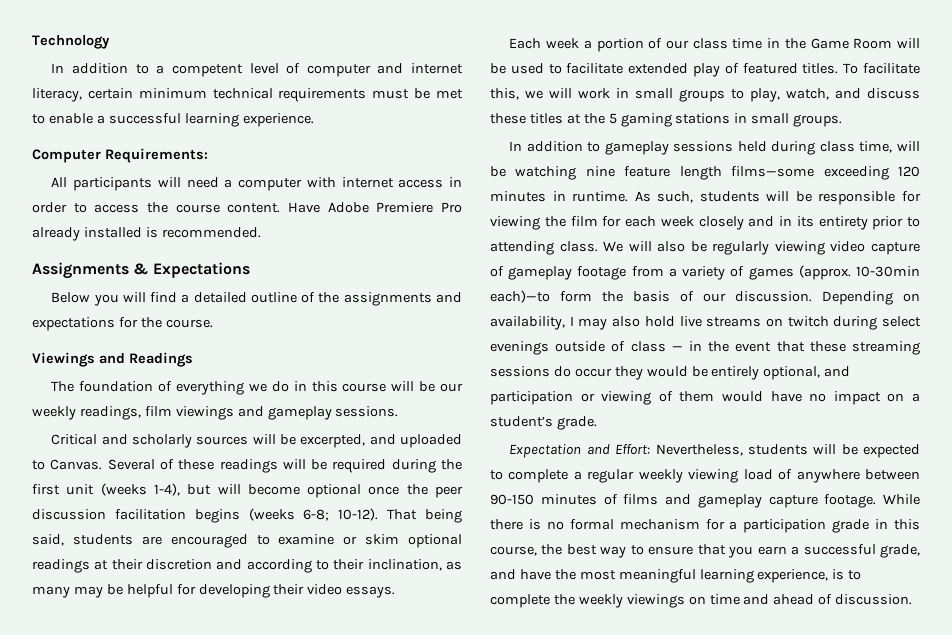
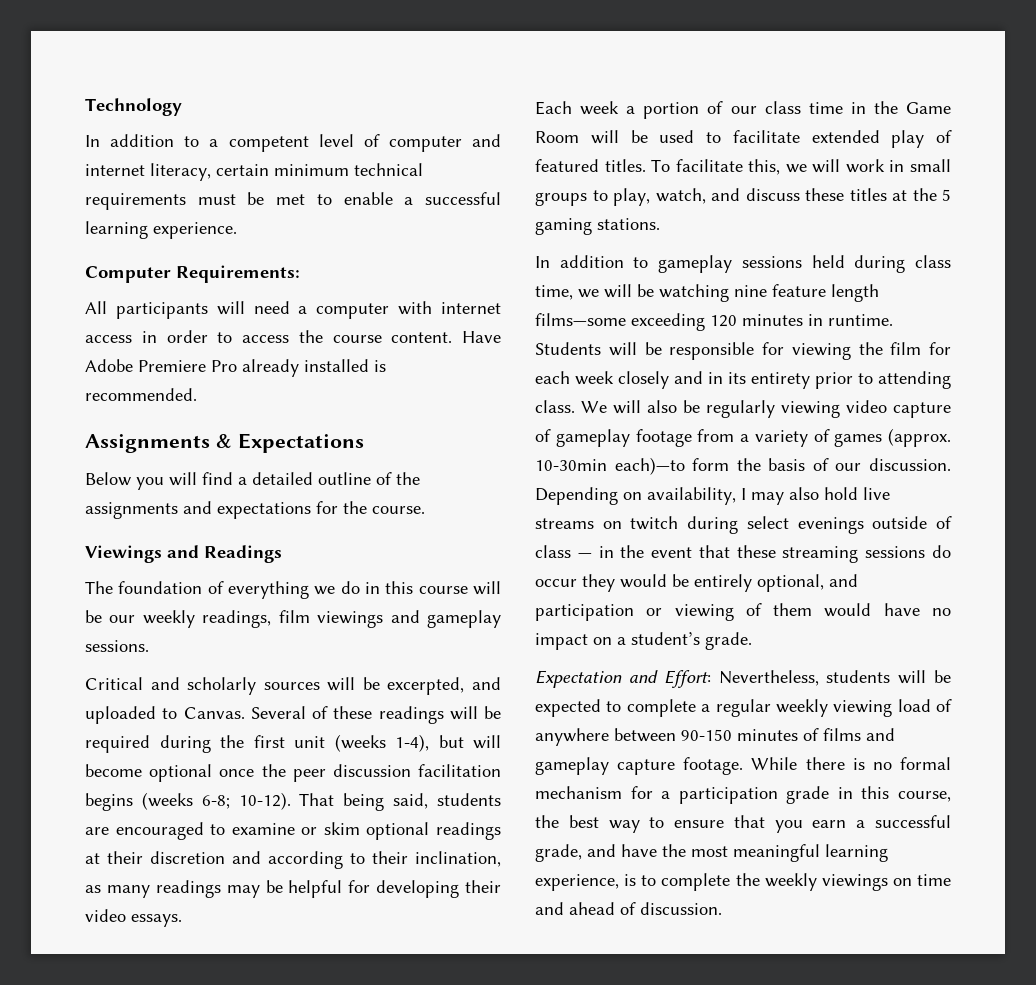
(70, 592) none -> [155,880,221,898] readings
[675,113,843,127] stations in small groups. -> [597,218,660,230] stations.
(893, 147) none -> [578,289,599,298] we
[634,191,760,203] As such, students -> [535,342,601,355] Students

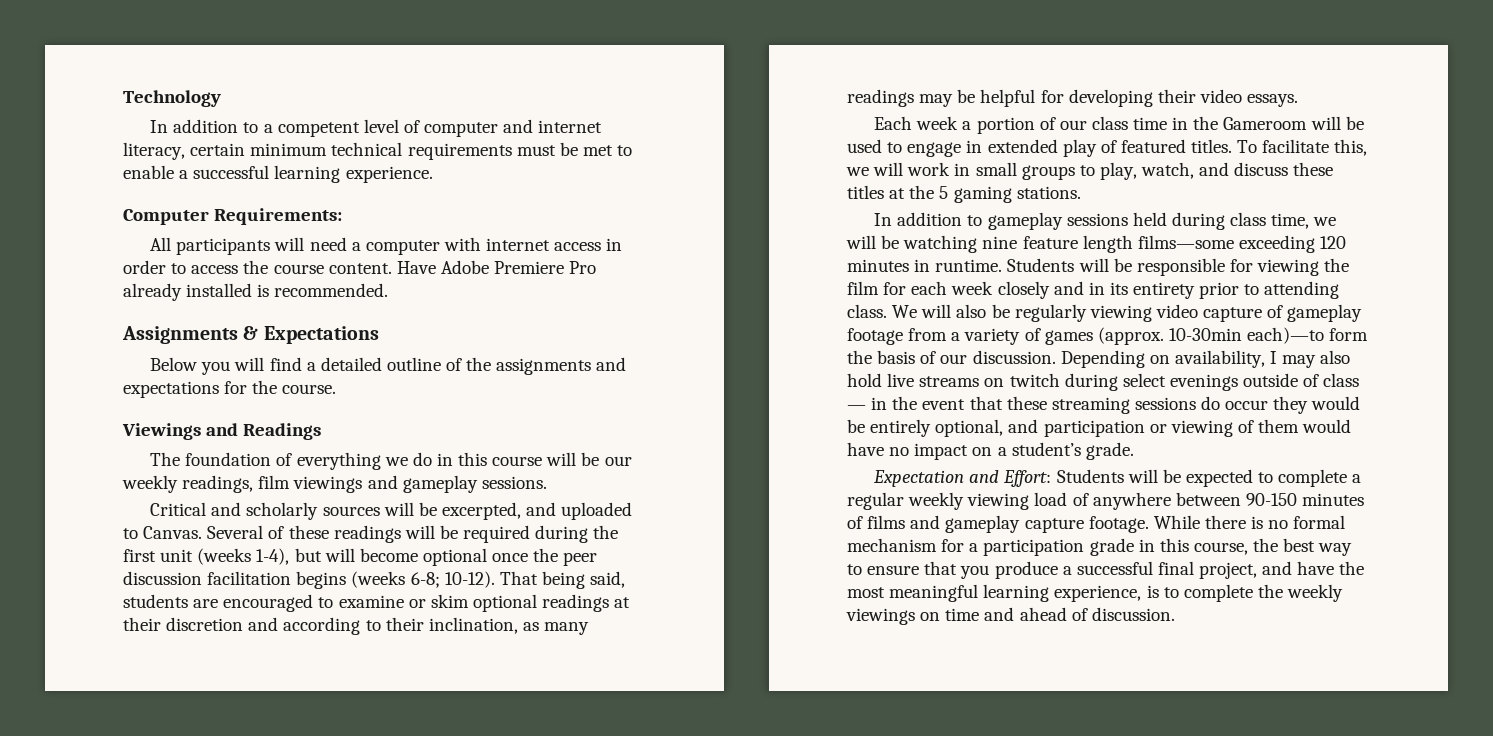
[906,102,951,114] [535,131,579,143] Game Room -> [1223,117,1308,130] Gameroom
[732,130,800,143] facilitate -> [907,140,983,157] engage in
[718,670,891,686] Nevertheless, students -> [1056,469,1124,483] Students
[812,815,951,828] [535,844,582,862] earn a successful grade, -> [994,561,1258,579] produce a successful final project,

